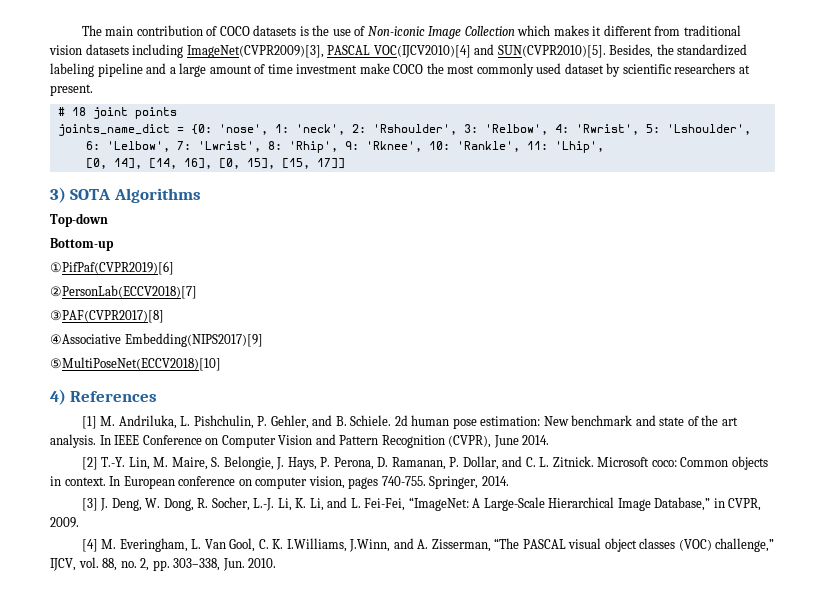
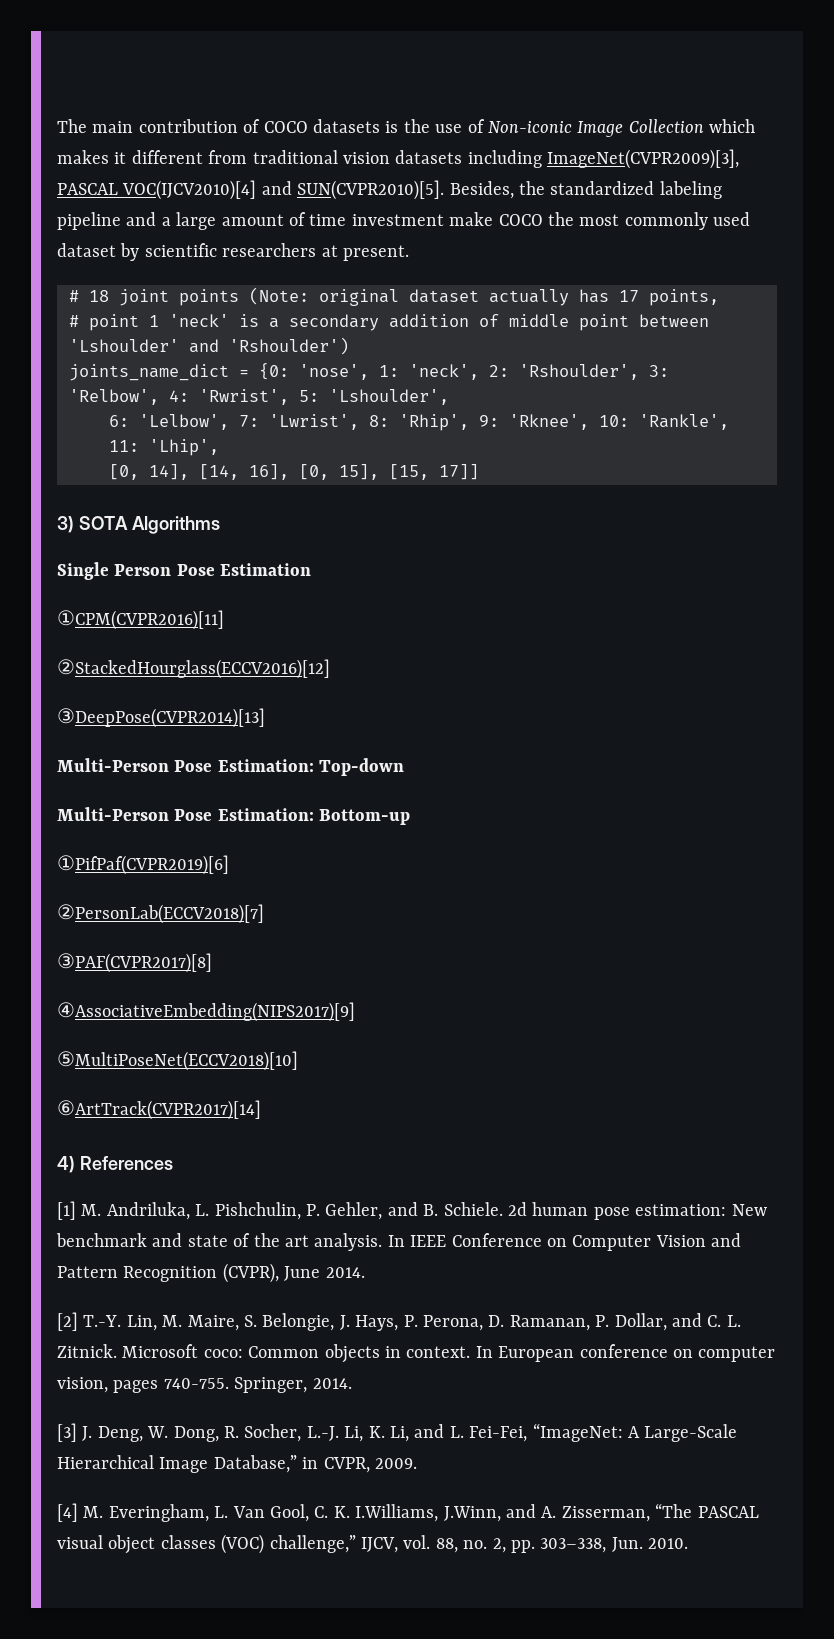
(177, 113) none -> [249,287,719,306] [69,314,709,331] [69,337,349,355] (Note: original dataset actually has 17 points, // # point 1 'neck' is a secondary addition of middle point between 'Lshoulder' and 'Rshoulder')
[50,213,108,227] Top-down // -> [57,562,312,580] [57,610,224,630] [57,659,330,679] [57,708,265,728] [57,758,405,776] [57,807,314,821] Single Person Pose Estimation // ①CPM(CVPR2016)[11] // ②StackedHourglass(ECCV2016)[12] // ③DeepPose(CVPR2014)[13] // Multi-Person Pose Estimation: Top-down // Multi-Person Pose Estimation:
[50,333,263,347] ④Associative Embedding(NIPS2017)[9] -> [57,1002,355,1022] ④AssociativeEmbedding(NIPS2017)[9]
(221, 364) none -> [57,1100,261,1120] // ⑥ArtTrack(CVPR2017)[14]

